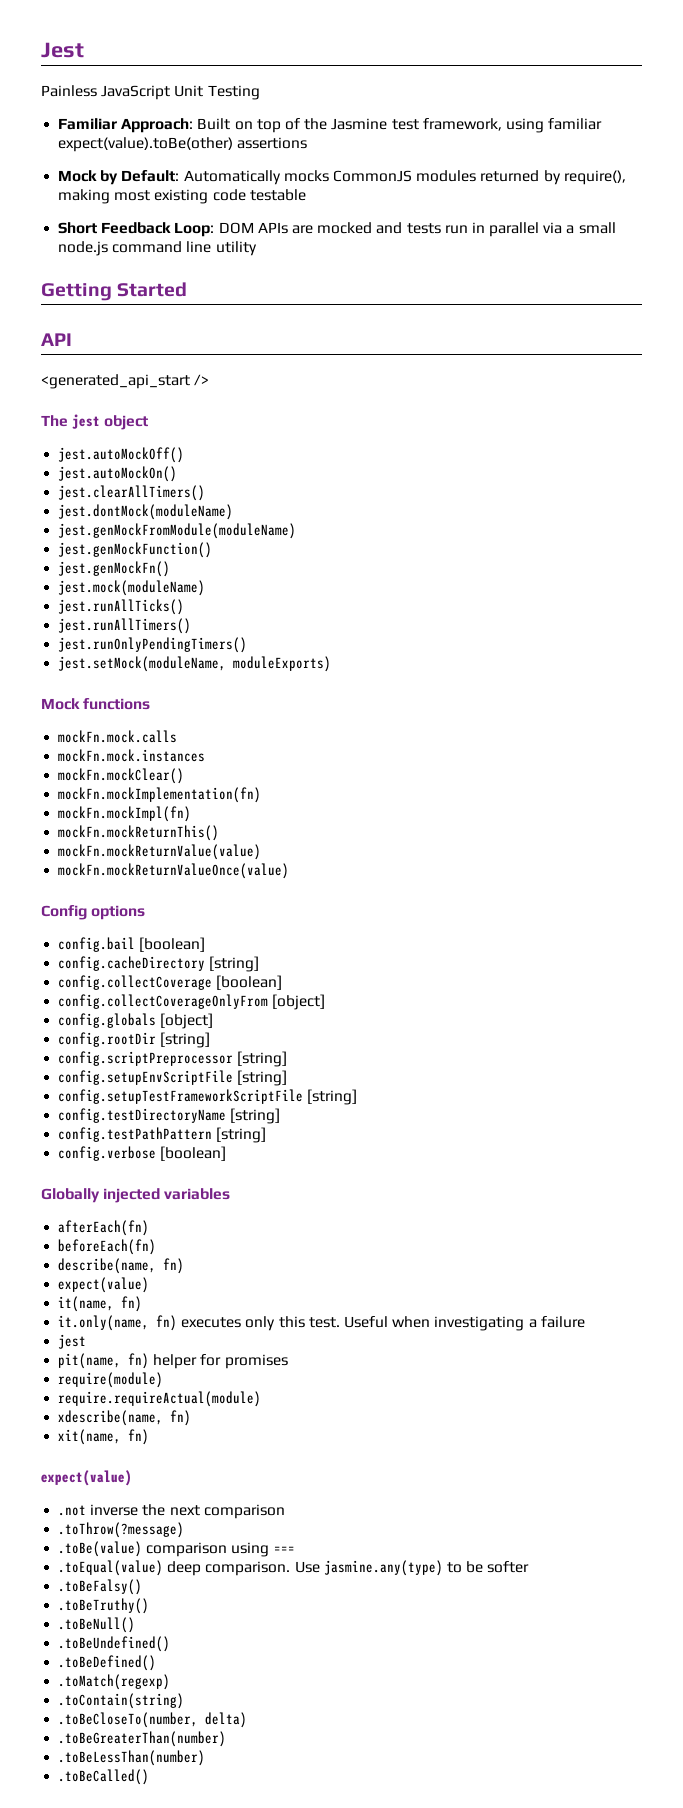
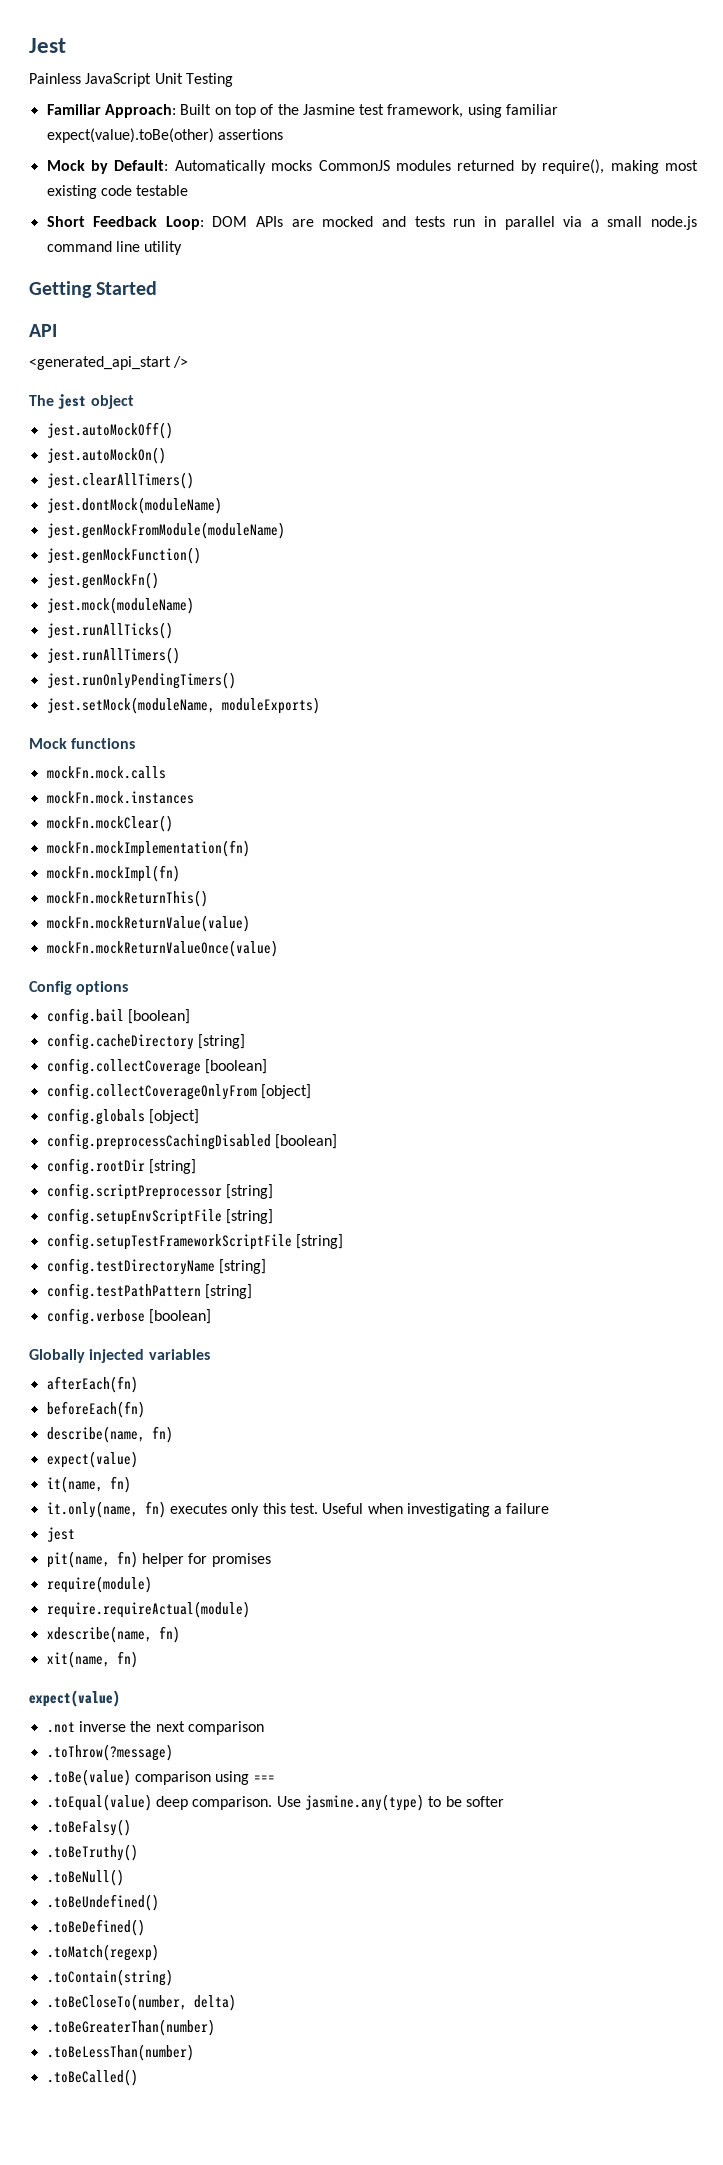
(214, 1021) none -> [46,1133,337,1150] // config.preprocessCachingDisabled [boolean]

